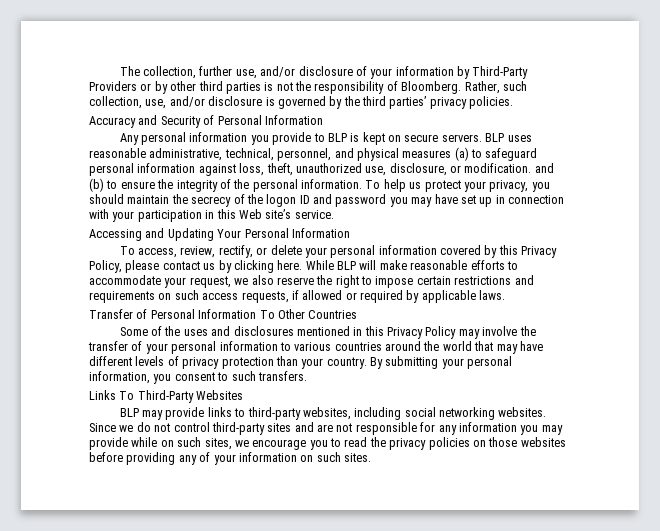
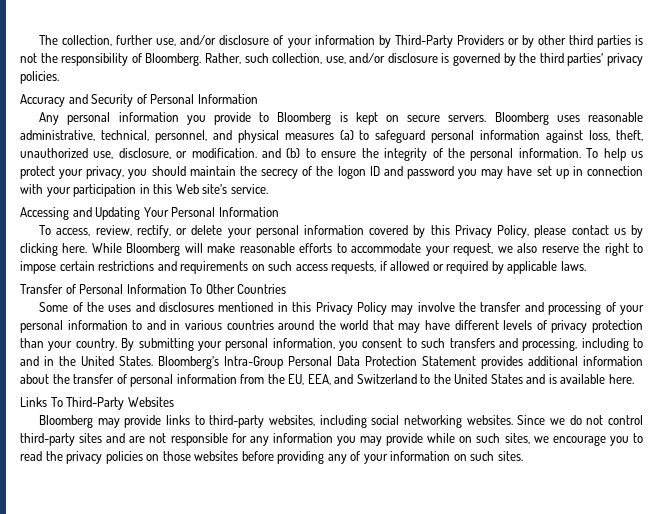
[327,133,347,142] BLP -> [277,112,332,125] Bloomberg
[485,133,505,142] BLP -> [494,112,549,125] Bloomberg
[337,261,356,270] BLP -> [126,243,181,256] Bloomberg
(128, 346) none -> [524,302,602,315] and processing
(291, 346) none -> [146,320,181,330] and in
[257,371,307,381] transfers. -> [449,338,643,351] [20,356,643,369] [20,374,634,387] transfers and processing, including to and in the United States. Bloomberg’s Intra-Group Personal Data Protection Statement provides additional information about the transfer of personal information from the EU, EEA, and Switzerland to the United States and is available here.
[119,408,139,417] BLP -> [39,415,94,428] Bloomberg

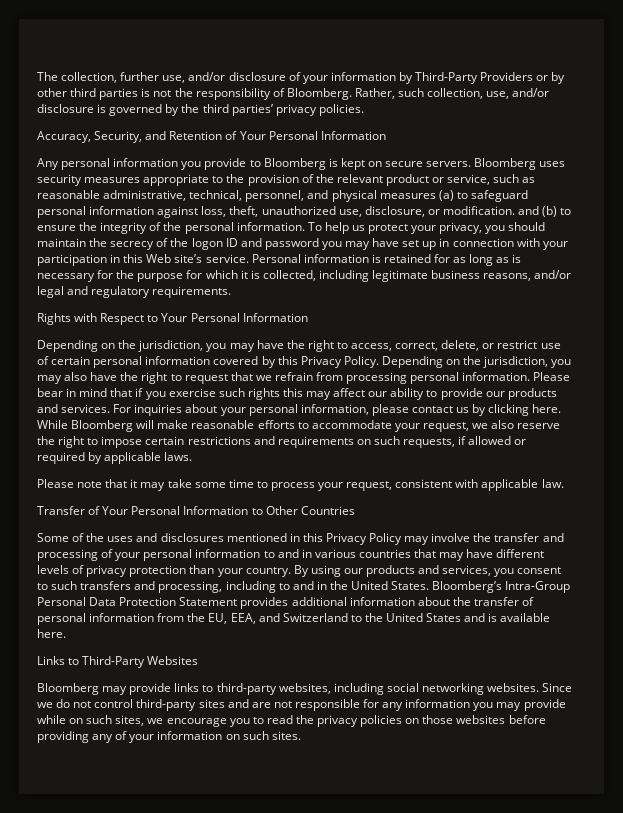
[20,94,147,107] Accuracy and Security of -> [37,131,266,143] Accuracy, Security, and Retention of Your
(580, 118) none -> [37,174,536,186] security measures appropriate to the provision of the relevant product or service, such as
[20,207,279,220] [39,225,252,238] // Accessing and Updating Your Personal Information // To access, review, rectify, or delete your -> [251,254,522,266] [37,270,572,282] [37,286,232,298] [37,313,308,325] [37,340,561,352] [37,356,91,365] Personal information is retained for as long as is necessary for the purpose for which it is collected, including legitimate business reasons, and/or legal and regulatory requirements. // Rights with Respect to Your Personal Information // Depending on the jurisdiction, you may have the right to access, correct, delete, or restrict use of certain
[497,225,530,238] Policy, -> [343,356,572,368] [37,372,571,384] [37,388,557,400] [37,404,369,416] Policy. Depending on the jurisdiction, you may also have the right to request that we refrain from processing personal information. Please bear in mind that if you exercise such rights this may affect our ability to provide our products and services. For inquiries about your personal information,
[295,264,328,271] access -> (400, 440) none
(586, 266) none -> [37,479,564,491] // Please note that it may take some time to process your request, consistent with applicable law.
[79,284,203,294] Personal Information To -> [102,506,263,515] Your Personal Information to
[278,320,369,330] around the world -> (411, 553) none
[138,338,335,351] submitting your personal information, -> [310,565,492,577] using our products and services,
[50,397,63,407] To -> [68,658,80,665] to

